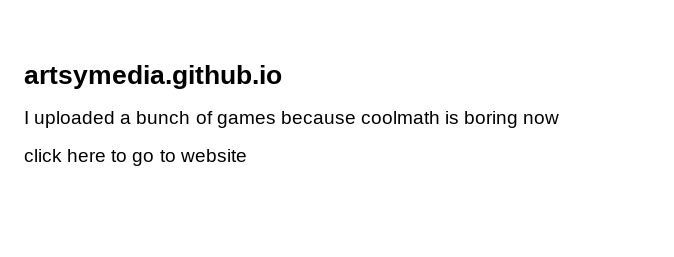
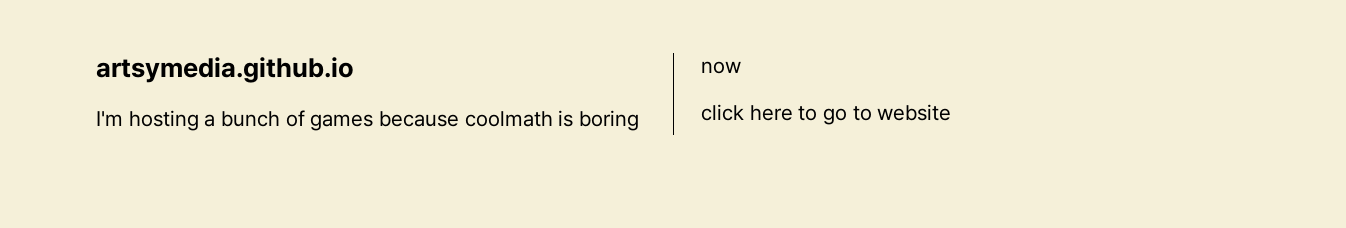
[24,111,116,128] I uploaded -> [96,110,199,131] I'm hosting

